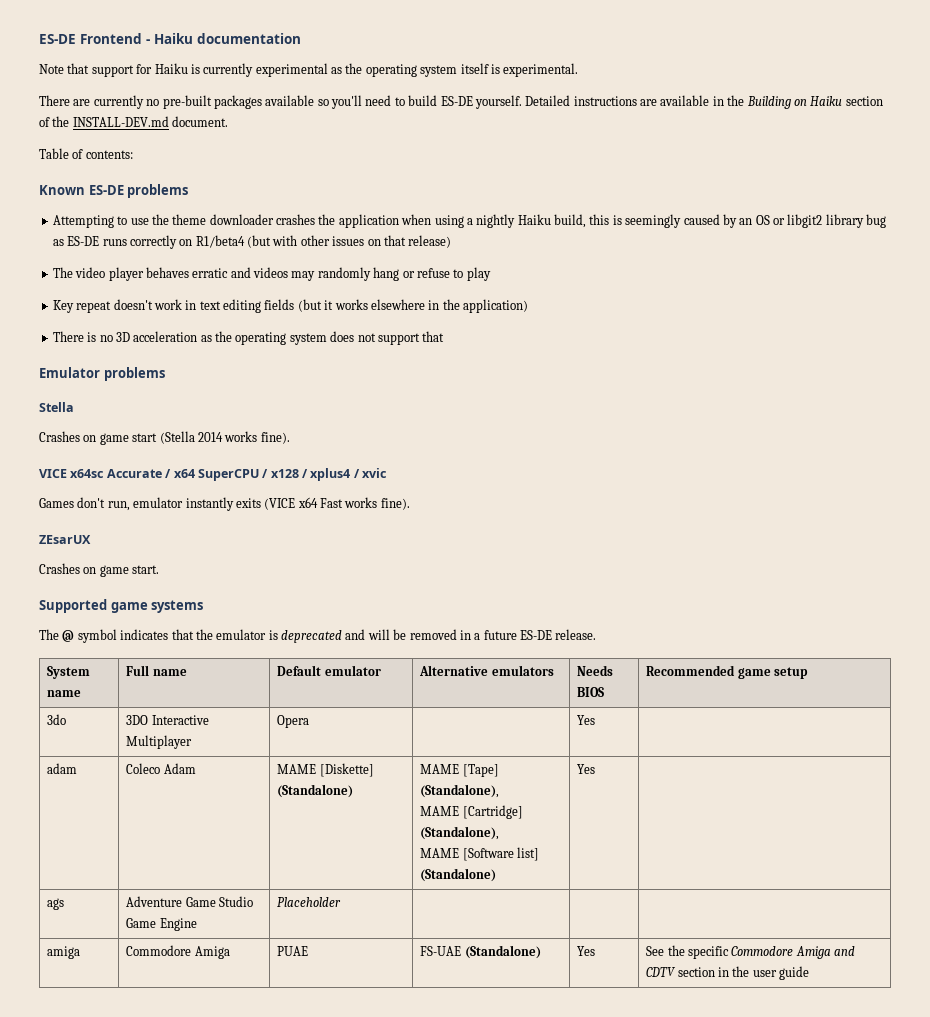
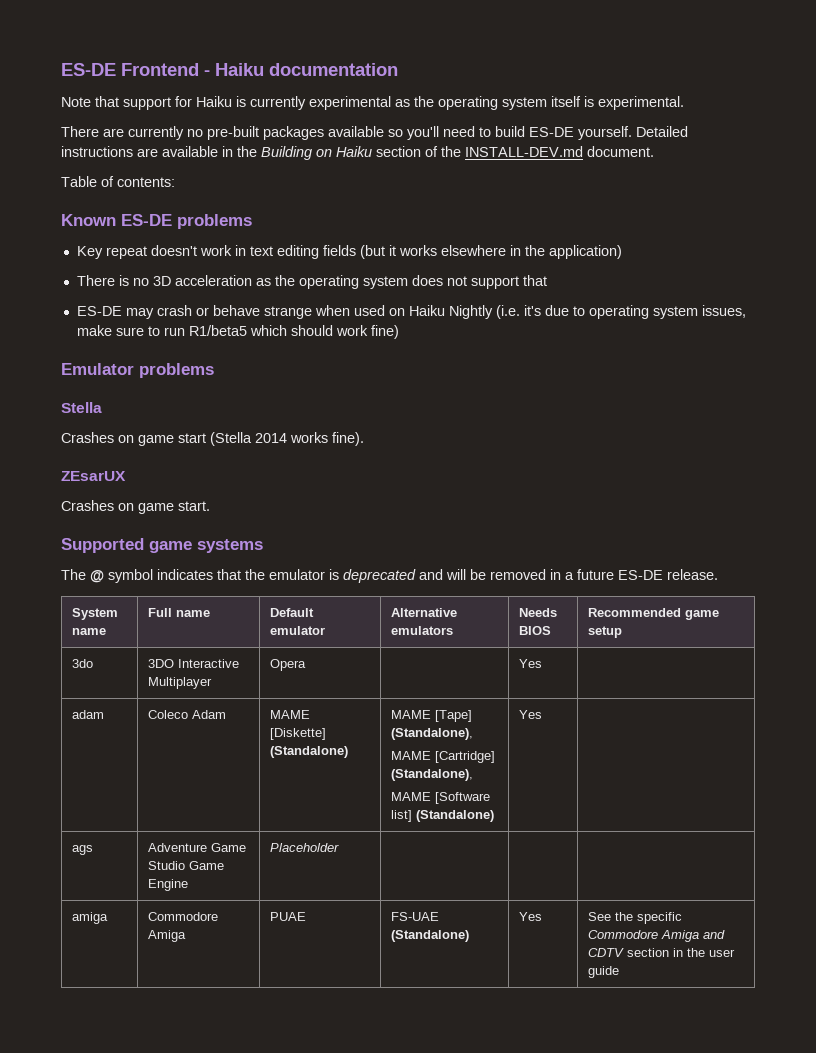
[52,214,887,228] [52,235,452,249] [52,267,491,281] // Attempting to use the theme downloader crashes the application when using a nightly Haiku build, this is seemingly caused by an OS or libgit2 library bug as ES-DE runs correctly on R1/beta4 (but with other issues on that release) // The video player behaves erratic and videos may randomly hang or refuse to play -> (252, 221) none
(445, 336) none -> [76,305,746,319] [76,325,399,339] // ES-DE may crash or behave strange when used on Haiku Nightly (i.e. it's due to operating system issues, make sure to run R1/beta5 which should work fine)
[39,468,388,481] [39,497,410,511] // VICE x64sc Accurate / x64 SuperCPU / x128 / xplus4 / xvic // Games don't run, emulator instantly exits (VICE x64 Fast works fine). -> (364, 439) none

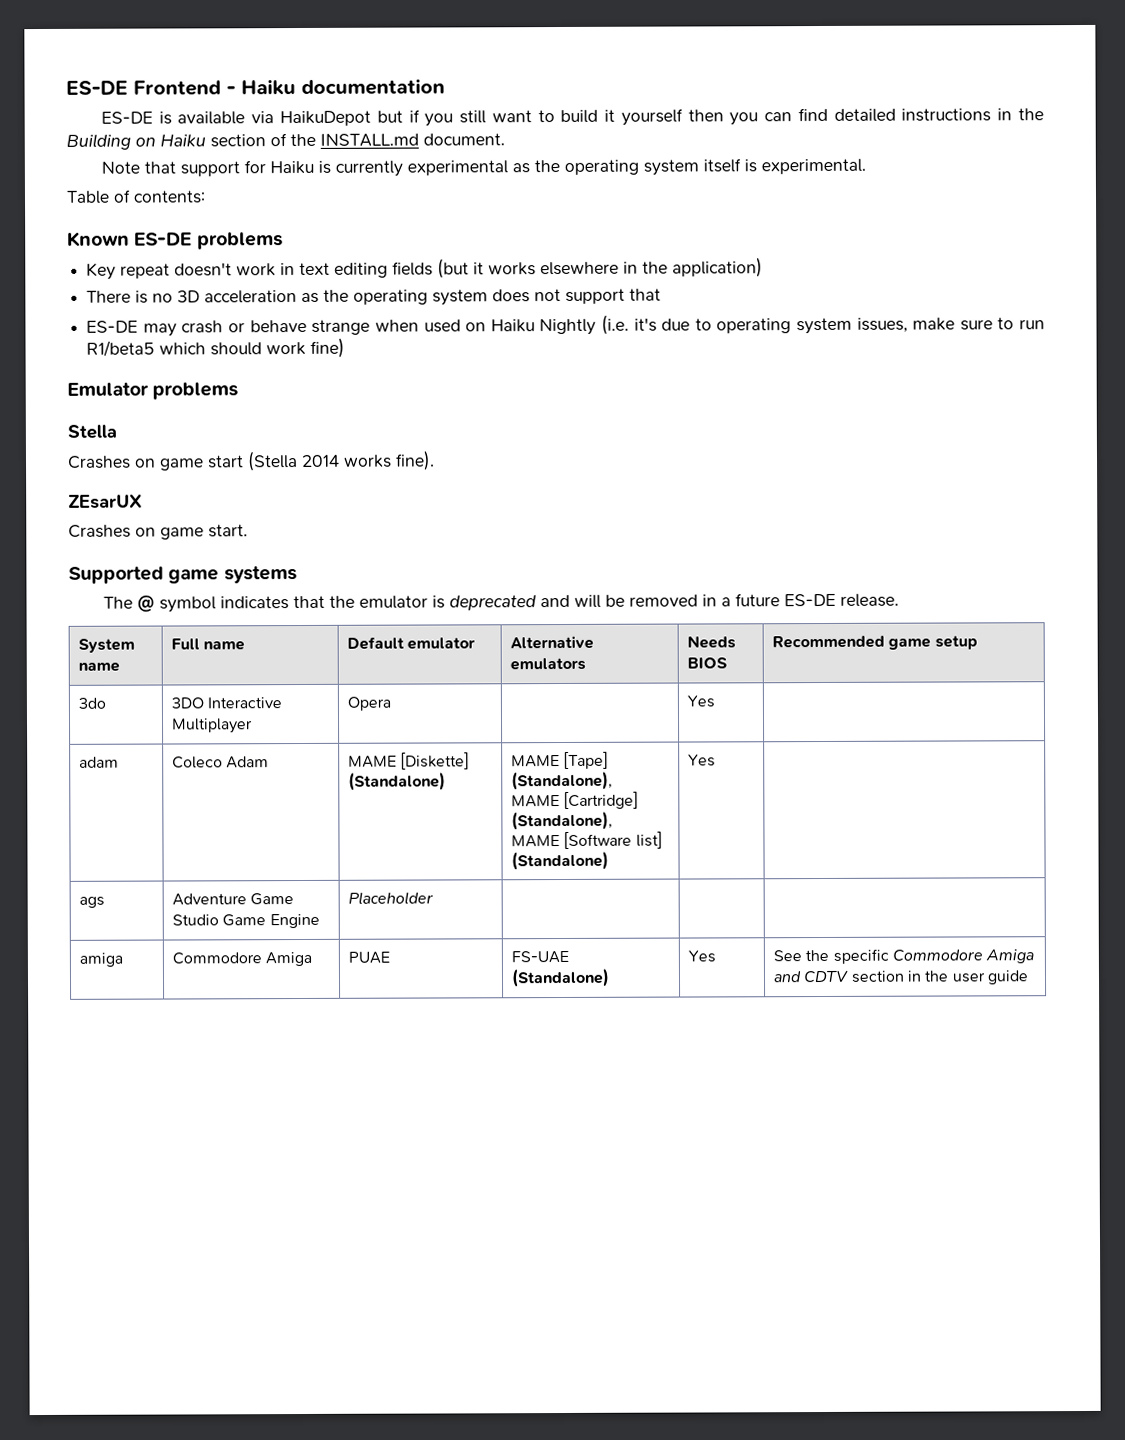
(398, 69) none -> [100,107,1044,127] [66,133,505,150] // ES-DE is available via HaikuDepot but if you still want to build it yourself then you can find detailed instructions in the Building on Haiku section of the INSTALL.md document.
[61,126,688,140] [61,146,654,160] // There are currently no pre-built packages available so you'll need to build ES-DE yourself. Detailed instructions are available in the Building on Haiku section of the INSTALL-DEV.md document. -> (866, 166) none

